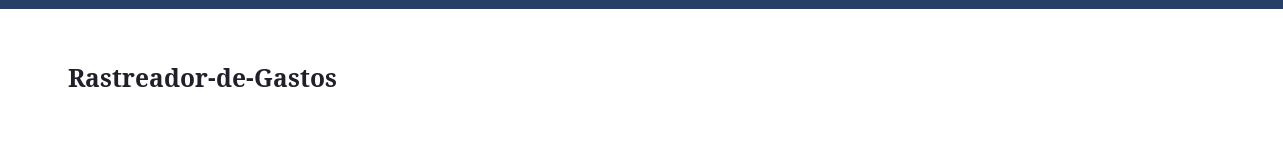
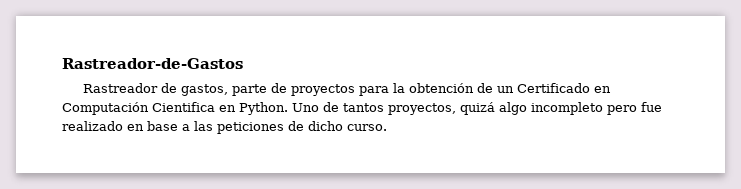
(337, 77) none -> [82,83,611,96] [62,102,662,115] [62,121,387,134] // Rastreador de gastos, parte de proyectos para la obtención de un Certificado en Computación Cientifica en Python. Uno de tantos proyectos, quizá algo incompleto pero fue realizado en base a las peticiones de dicho curso.

